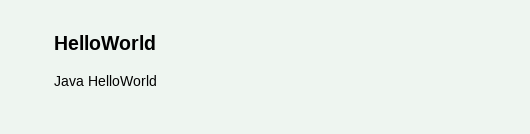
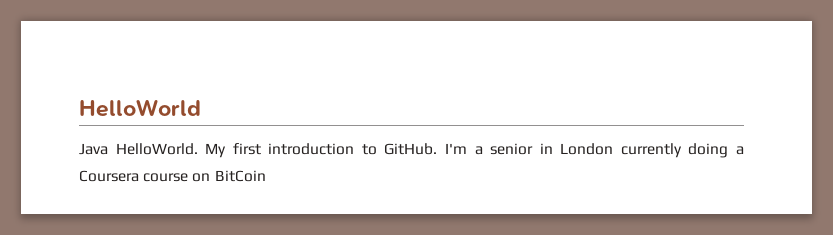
[88,75,157,86] HelloWorld -> [115,143,744,158] [79,170,266,182] HelloWorld. My first introduction to GitHub. I'm a senior in London currently doing a Coursera course on BitCoin

